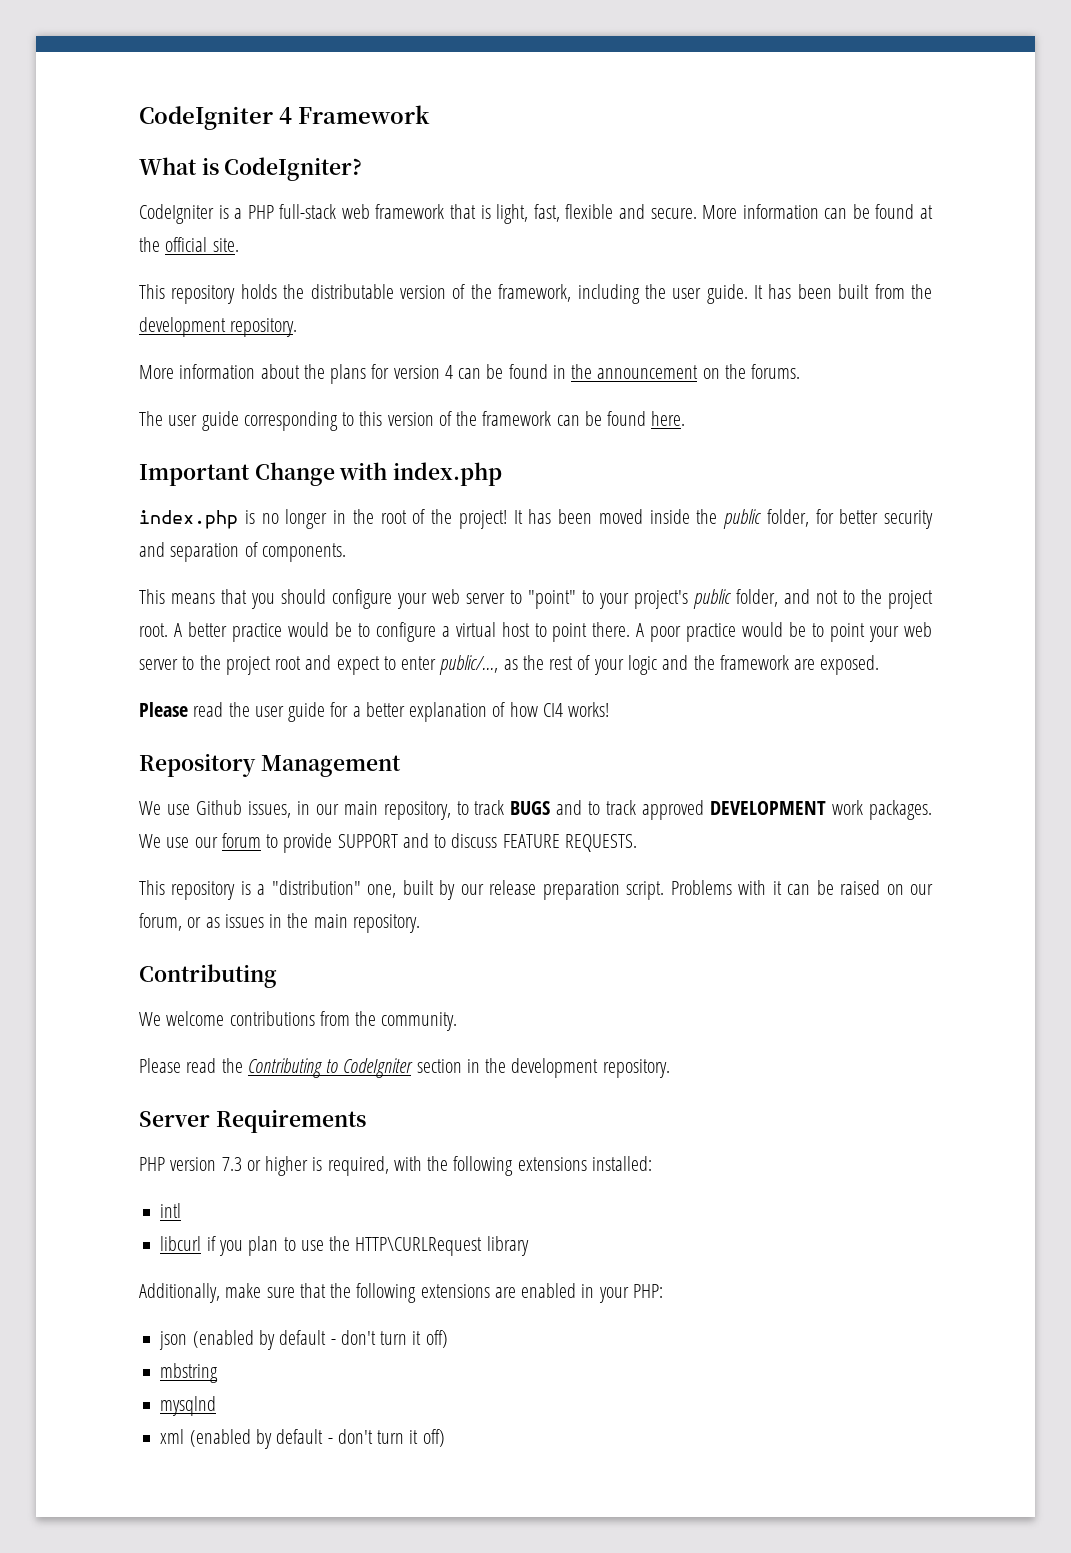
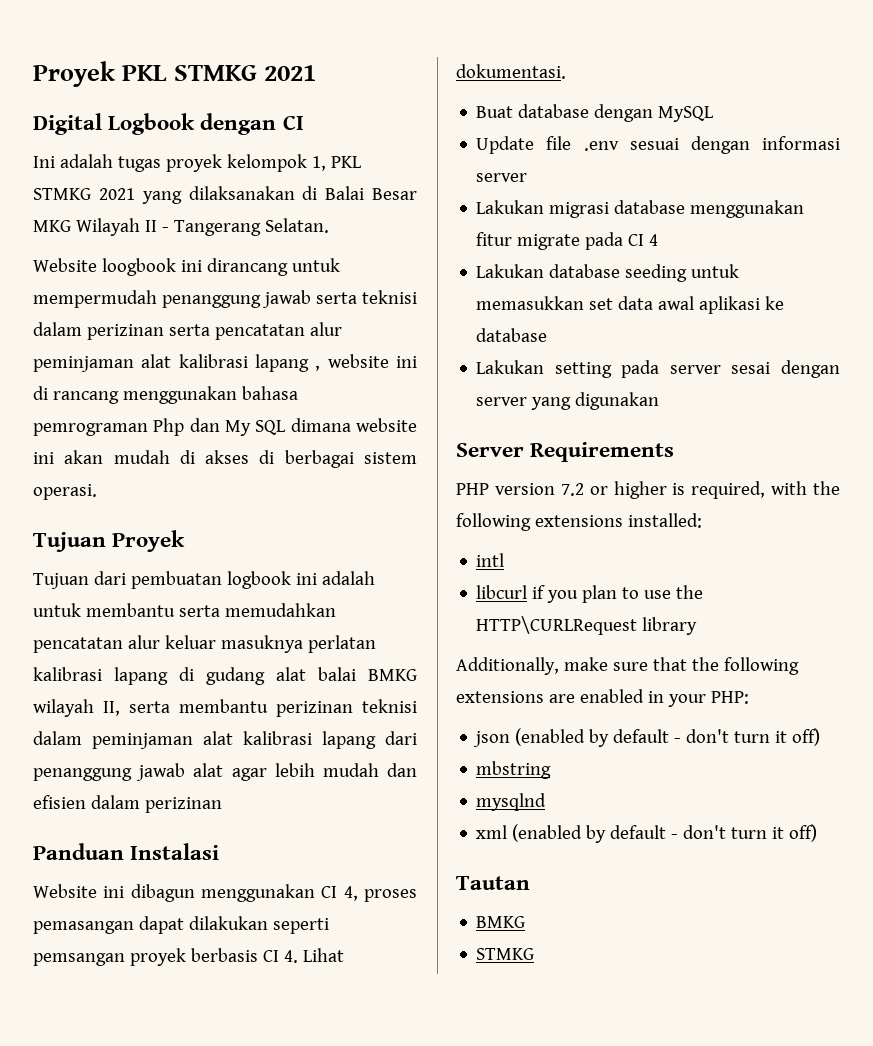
[139,105,430,130] [139,157,363,181] [139,204,933,224] [139,237,239,252] [139,284,933,304] [139,317,298,337] [139,364,801,384] [139,411,686,431] [139,462,503,486] [139,509,933,529] [139,542,346,562] [139,589,933,609] [139,622,933,642] [139,655,880,675] [139,702,610,722] [139,753,401,777] [139,800,932,820] [139,833,637,853] [139,880,934,900] [139,913,420,933] [139,964,277,988] [139,1011,458,1031] [139,1058,670,1078] CodeIgniter 4 Framework // What is CodeIgniter? // CodeIgniter is a PHP full-stack web framework that is light, fast, flexible and secure. More information can be found at the official site. // This repository holds the distributable version of the framework, including the user guide. It has been built from the development repository. // More information about the plans for version 4 can be found in the announcement on the forums. // The user guide corresponding to this version of the framework can be found here. // Important Change with index.php // index.php is no longer in the root of the project! It has been moved inside the public folder, for better security and separation of components. // This means that you should configure your web server to "point" to your project's public folder, and not to the project root. A better practice would be to configure a virtual host to point there. A poor practice would be to point your web server to the project root and expect to enter public/..., as the rest of your logic and the framework are exposed. // Please read the user guide for a better explanation of how CI4 works! // Repository Management // We use Github issues, in our main repository, to track BUGS and to track approved DEVELOPMENT work packages. We use our forum to provide SUPPORT and to discuss FEATURE REQUESTS. // This repository is a "distribution" one, built by our release preparation script. Problems with it can be raised on our forum, or as issues in the main repository. // Contributing // We welcome contributions from the community. // Please read the Contributing to CodeIgniter section in the development repository. -> [33,61,317,87] [33,113,304,135] [33,154,361,172] [33,186,417,204] [33,218,329,236] [33,258,340,276] [33,290,417,308] [33,322,342,340] [33,354,417,372] [33,386,298,404] [33,418,417,436] [33,450,417,468] [33,484,97,500] [33,530,186,552] [33,571,375,589] [33,603,336,617] [33,635,376,653] [33,667,417,685] [33,699,417,717] [33,731,417,749] [33,763,418,781] [33,795,222,813] [33,843,220,860] [33,884,417,902] [33,916,329,934] [33,948,344,966] [456,64,566,79] [476,104,714,122] [476,136,840,154] [476,173,528,182] [476,200,805,218] [476,232,659,250] [476,264,740,282] [476,296,785,314] [476,328,548,342] [476,360,840,378] [476,392,660,410] Proyek PKL STMKG 2021 // Digital Logbook dengan CI // Ini adalah tugas proyek kelompok 1, PKL STMKG 2021 yang dilaksanakan di Balai Besar MKG Wilayah II - Tangerang Selatan. // Website loogbook ini dirancang untuk mempermudah penanggung jawab serta teknisi dalam perizinan serta pencatatan alur peminjaman alat kalibrasi lapang , website ini di rancang menggunakan bahasa pemrograman Php dan My SQL dimana website ini akan mudah di akses di berbagai sistem operasi. // Tujuan Proyek // Tujuan dari pembuatan logbook ini adalah untuk membantu serta memudahkan pencatatan alur keluar masuknya perlatan kalibrasi lapang di gudang alat balai BMKG wilayah II, serta membantu perizinan teknisi dalam peminjaman alat kalibrasi lapang dari penanggung jawab alat agar lebih mudah dan efisien dalam perizinan // Panduan Instalasi // Website ini dibagun menggunakan CI 4, proses pemasangan dapat dilakukan seperti pemsangan proyek berbasis CI 4. Lihat dokumentasi. // Buat database dengan MySQL // Update file .env sesuai dengan informasi server // Lakukan migrasi database menggunakan fitur migrate pada CI 4 // Lakukan database seeding untuk memasukkan set data awal aplikasi ke database // Lakukan setting pada server sesai dengan server yang digunakan
[221,1157,242,1171] 7.3 -> [560,483,584,496] 7.2
(445, 1438) none -> [456,876,530,890] [476,916,526,928] [476,948,535,960] // Tautan // BMKG // STMKG

